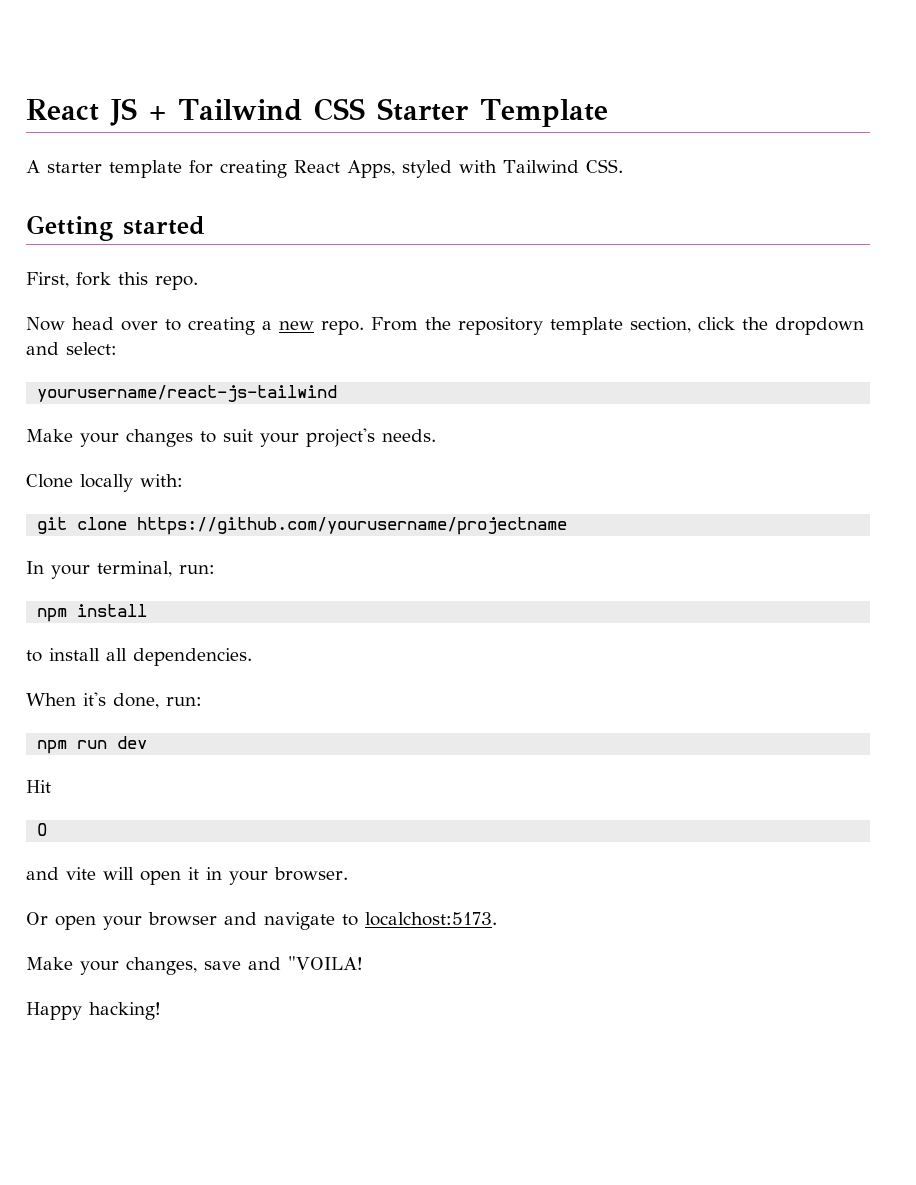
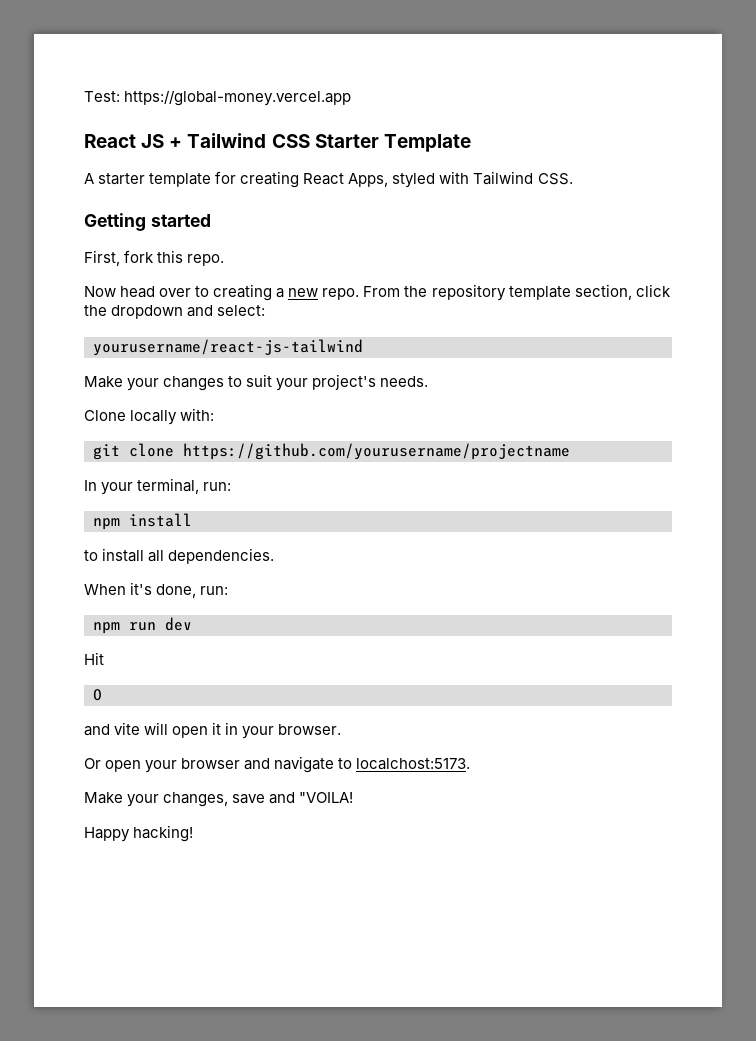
(26, 110) none -> [84,90,352,106] Test: https://global-money.vercel.app //

